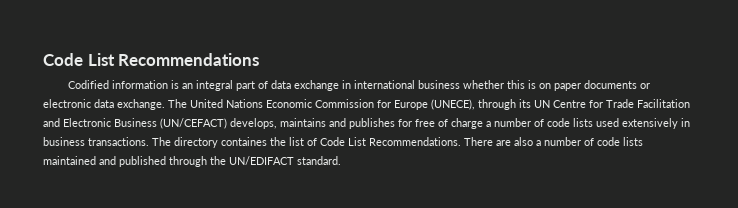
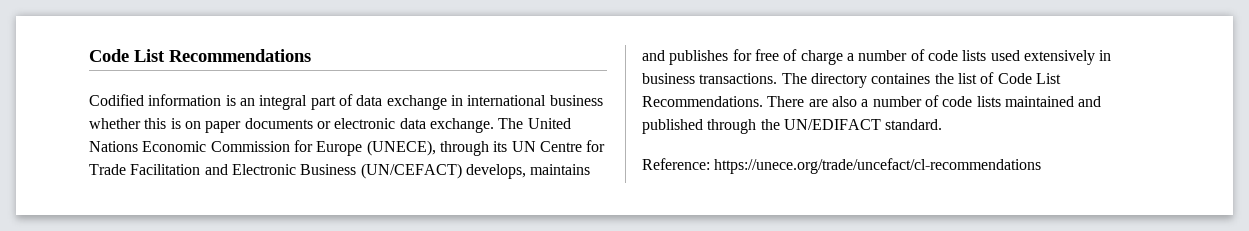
(341, 160) none -> [642,158,1042,174] // Reference: https://unece.org/trade/uncefact/cl-recommendations

